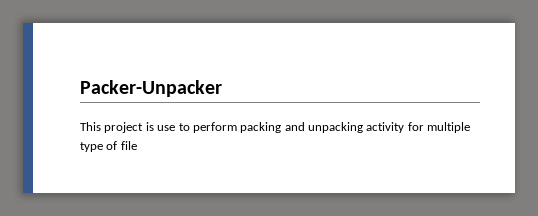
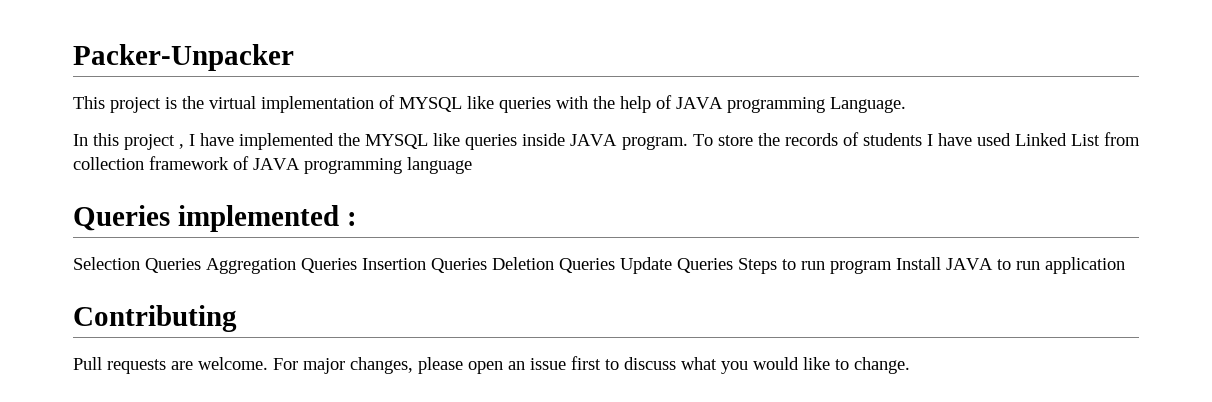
[157,122,471,133] [80,141,137,152] use to perform packing and unpacking activity for multiple type of file -> [182,95,906,113] [73,132,1140,150] [73,156,472,174] [73,205,357,232] [73,257,1125,274] [73,305,237,332] [73,356,910,374] the virtual implementation of MYSQL like queries with the help of JAVA programming Language. // In this project , I have implemented the MYSQL like queries inside JAVA program. To store the records of students I have used Linked List from collection framework of JAVA programming language // Queries implemented : // Selection Queries Aggregation Queries Insertion Queries Deletion Queries Update Queries Steps to run program Install JAVA to run application // Contributing // Pull requests are welcome. For major changes, please open an issue first to discuss what you would like to change.

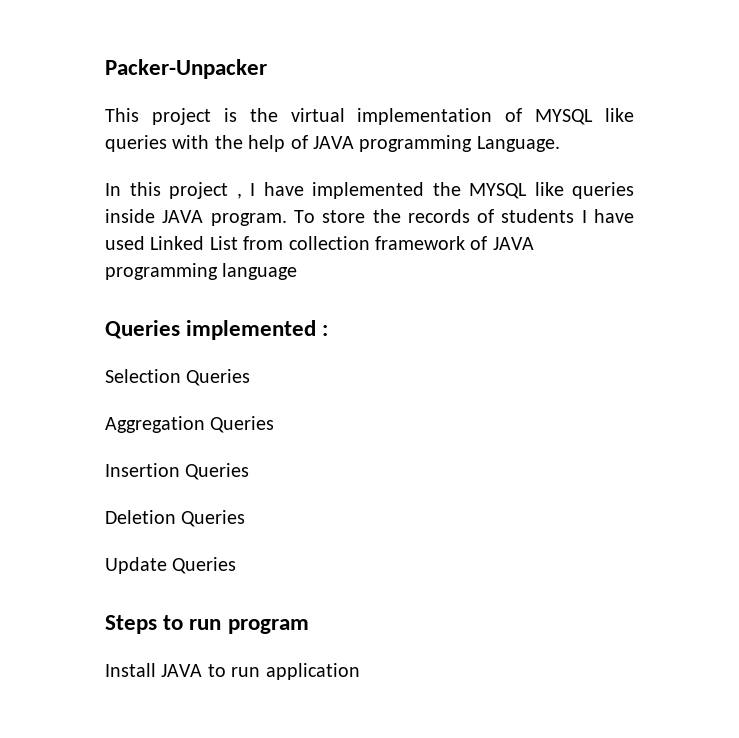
(201, 265) none -> (251, 377) //
(357, 265) none -> (275, 424) //
(487, 265) none -> (250, 471) //
(615, 265) none -> (246, 518) //
(733, 265) none -> (237, 565) //
(892, 267) none -> (309, 626) //
[73,305,237,332] [73,356,910,374] // Contributing // Pull requests are welcome. For major changes, please open an issue first to discuss what you would like to change. -> (360, 671) none

